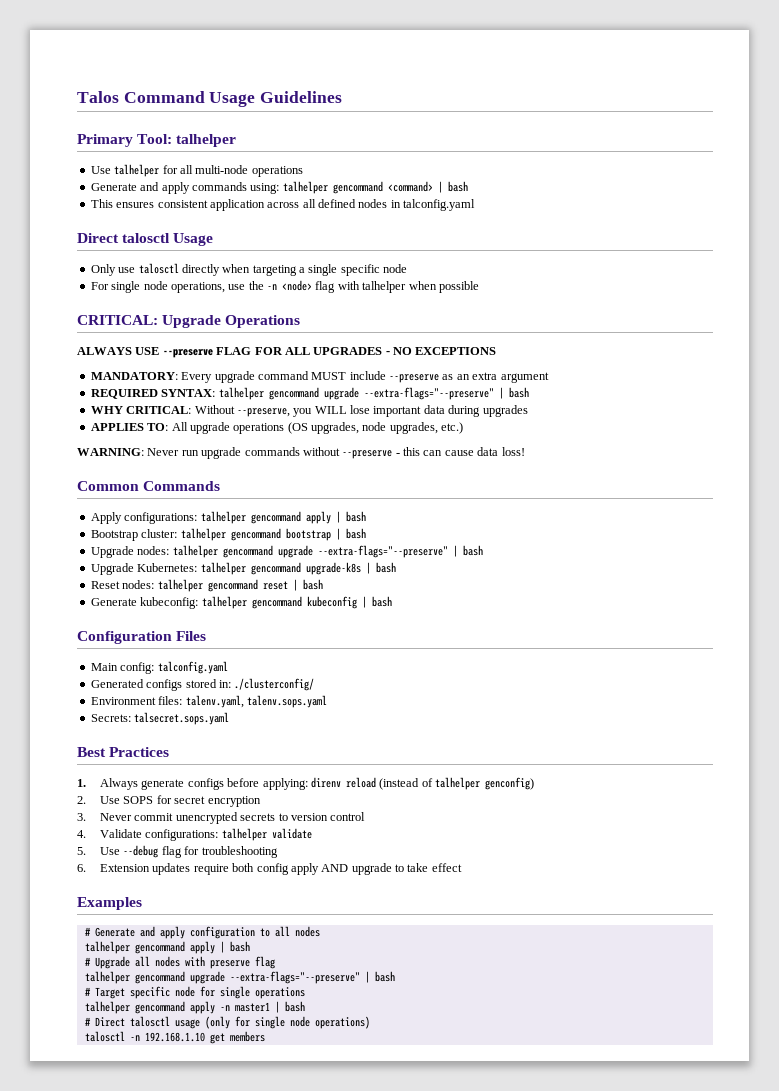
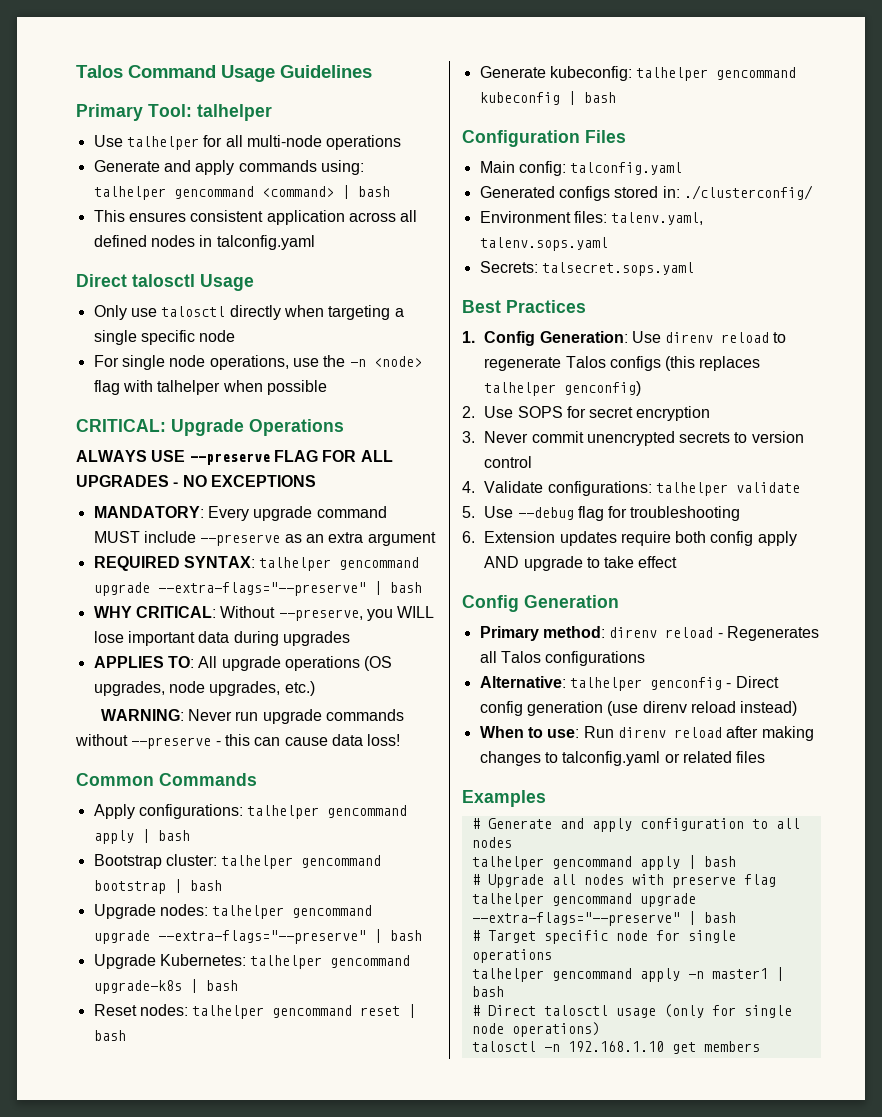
[99,777,433,790] Always generate configs before applying: direnv reload (instead of -> [484,331,787,346] [484,356,761,371] Config Generation: Use direnv reload to regenerate Talos configs (this replaces
(462, 867) none -> [462,595,619,612] [479,626,819,641] [479,651,646,666] [479,676,779,691] [479,701,798,716] [479,726,814,741] [479,751,766,766] // Config Generation // Primary method: direnv reload - Regenerates all Talos configurations // Alternative: talhelper genconfig - Direct config generation (use direnv reload instead) // When to use: Run direnv reload after making changes to talconfig.yaml or related files

